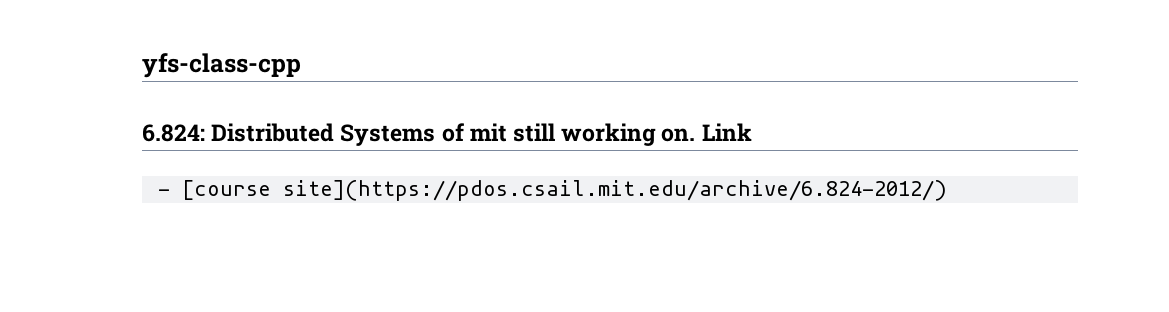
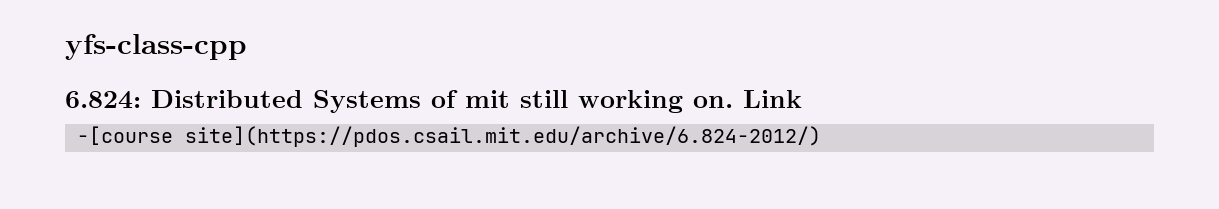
[157,180,271,200] - [course -> [77,126,174,145] -[course

